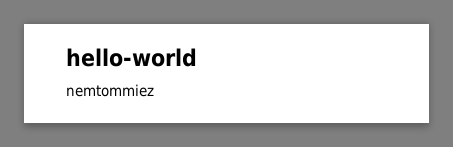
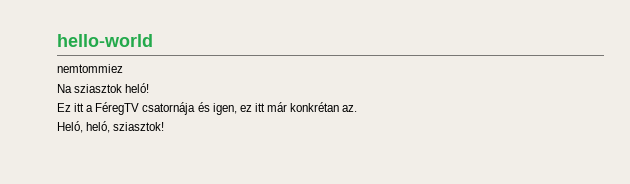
(154, 90) none -> [57,83,150,93] [57,102,358,115] [57,121,165,133] // Na sziasztok heló! // Ez itt a FéregTV csatornája és igen, ez itt már konkrétan az. // Heló, heló, sziasztok!

